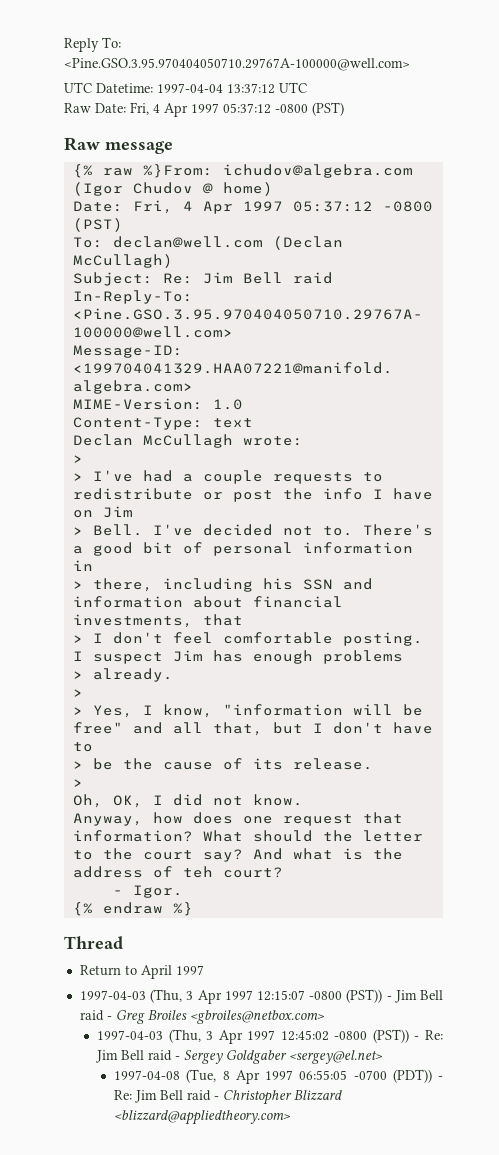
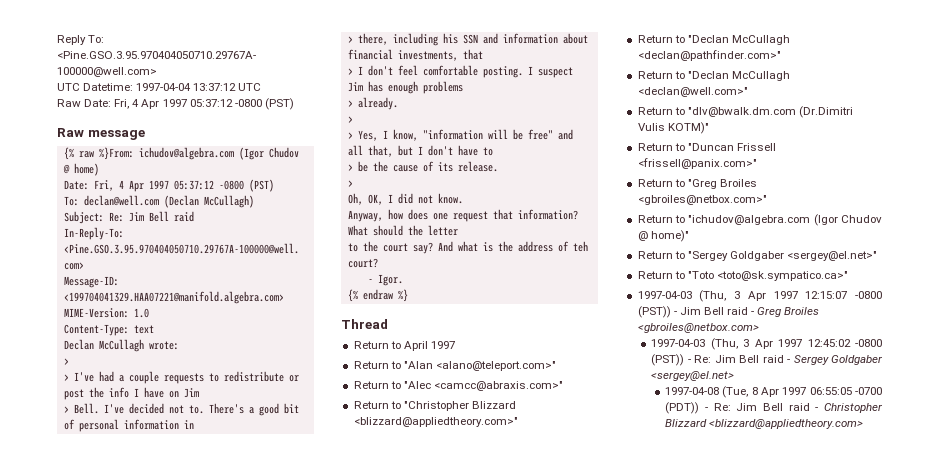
(204, 970) none -> [353,361,556,371] [353,381,563,391] [353,401,516,411] [353,417,518,427] [637,35,790,45] [637,50,781,61] [637,71,790,81] [637,87,748,97] [637,106,853,118] [637,122,709,134] [637,143,776,151] [637,158,757,169] [637,179,757,189] [637,195,767,205] [637,214,882,226] [637,230,689,242] [637,251,878,261] [637,271,848,281] // Return to "Alan <alano@teleport.com>" // Return to "Alec <camcc@abraxis.com>" // Return to "Christopher Blizzard <blizzard@appliedtheory.com>" // Return to "Declan McCullagh <declan@pathfinder.com>" // Return to "Declan McCullagh <declan@well.com>" // Return to "dlv@bwalk.dm.com (Dr.Dimitri Vulis KOTM)" // Return to "Duncan Frissell <frissell@panix.com>" // Return to "Greg Broiles <gbroiles@netbox.com>" // Return to "ichudov@algebra.com (Igor Chudov @ home)" // Return to "Sergey Goldgaber <sergey@el.net>" // Return to "Toto <toto@sk.sympatico.ca>"

